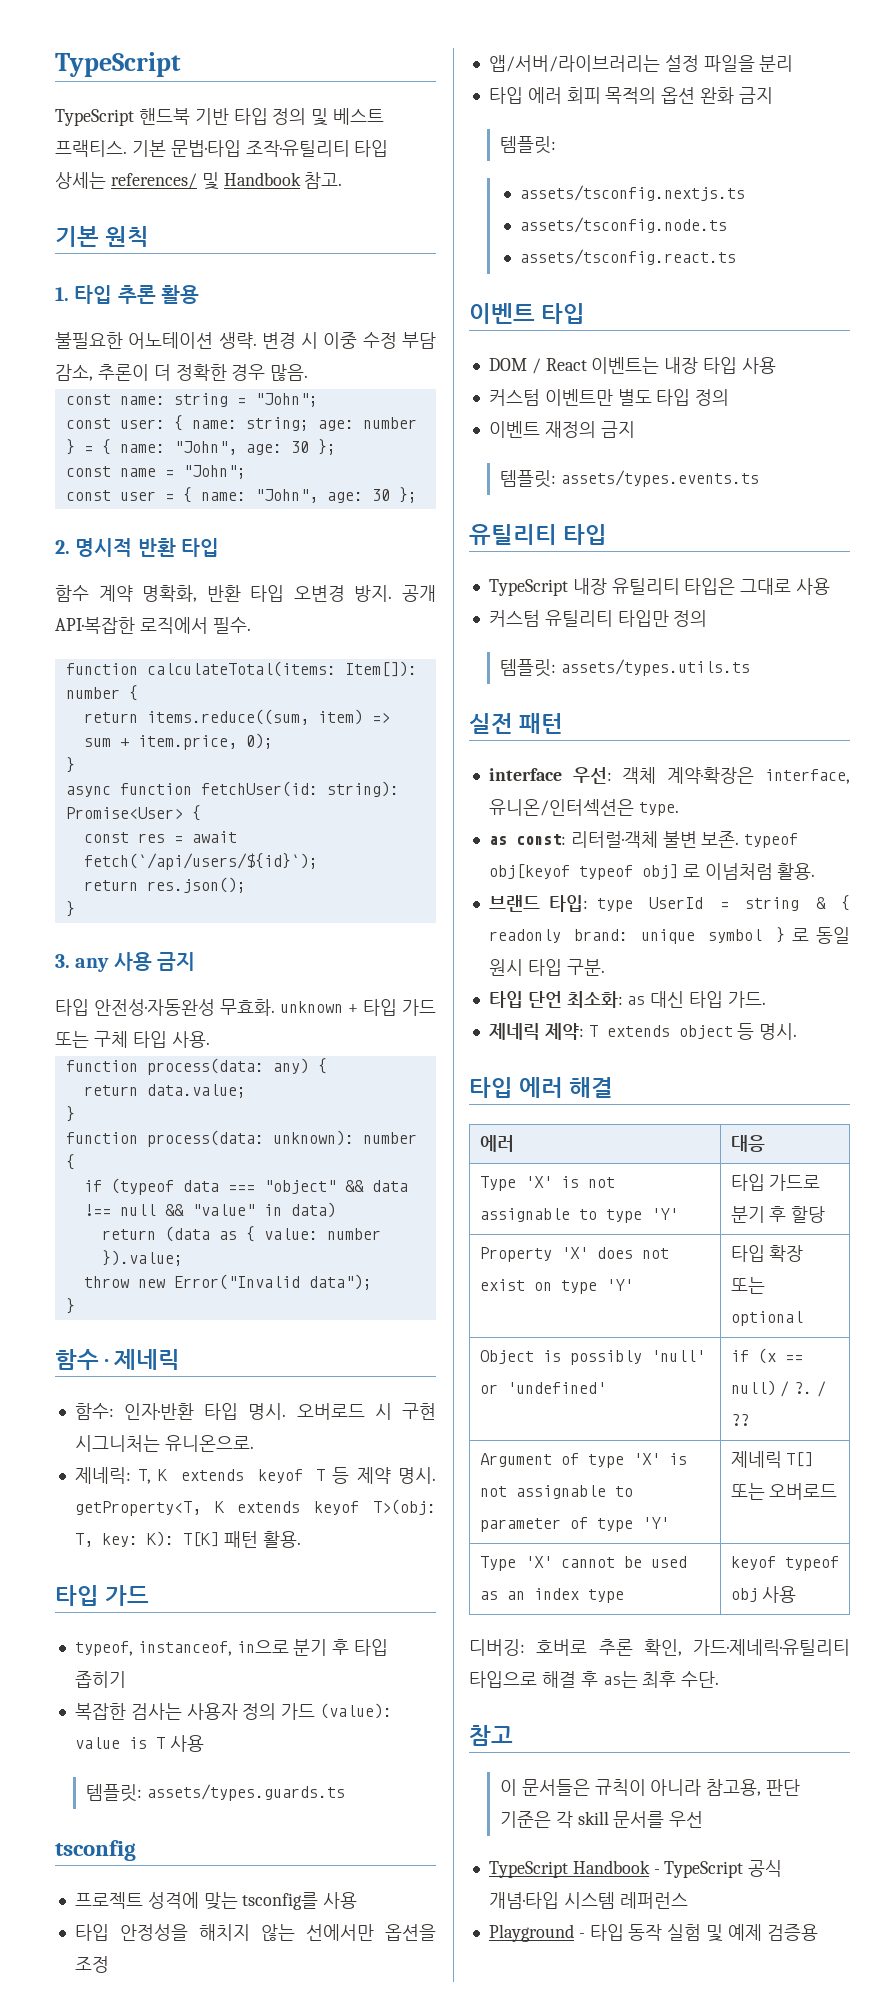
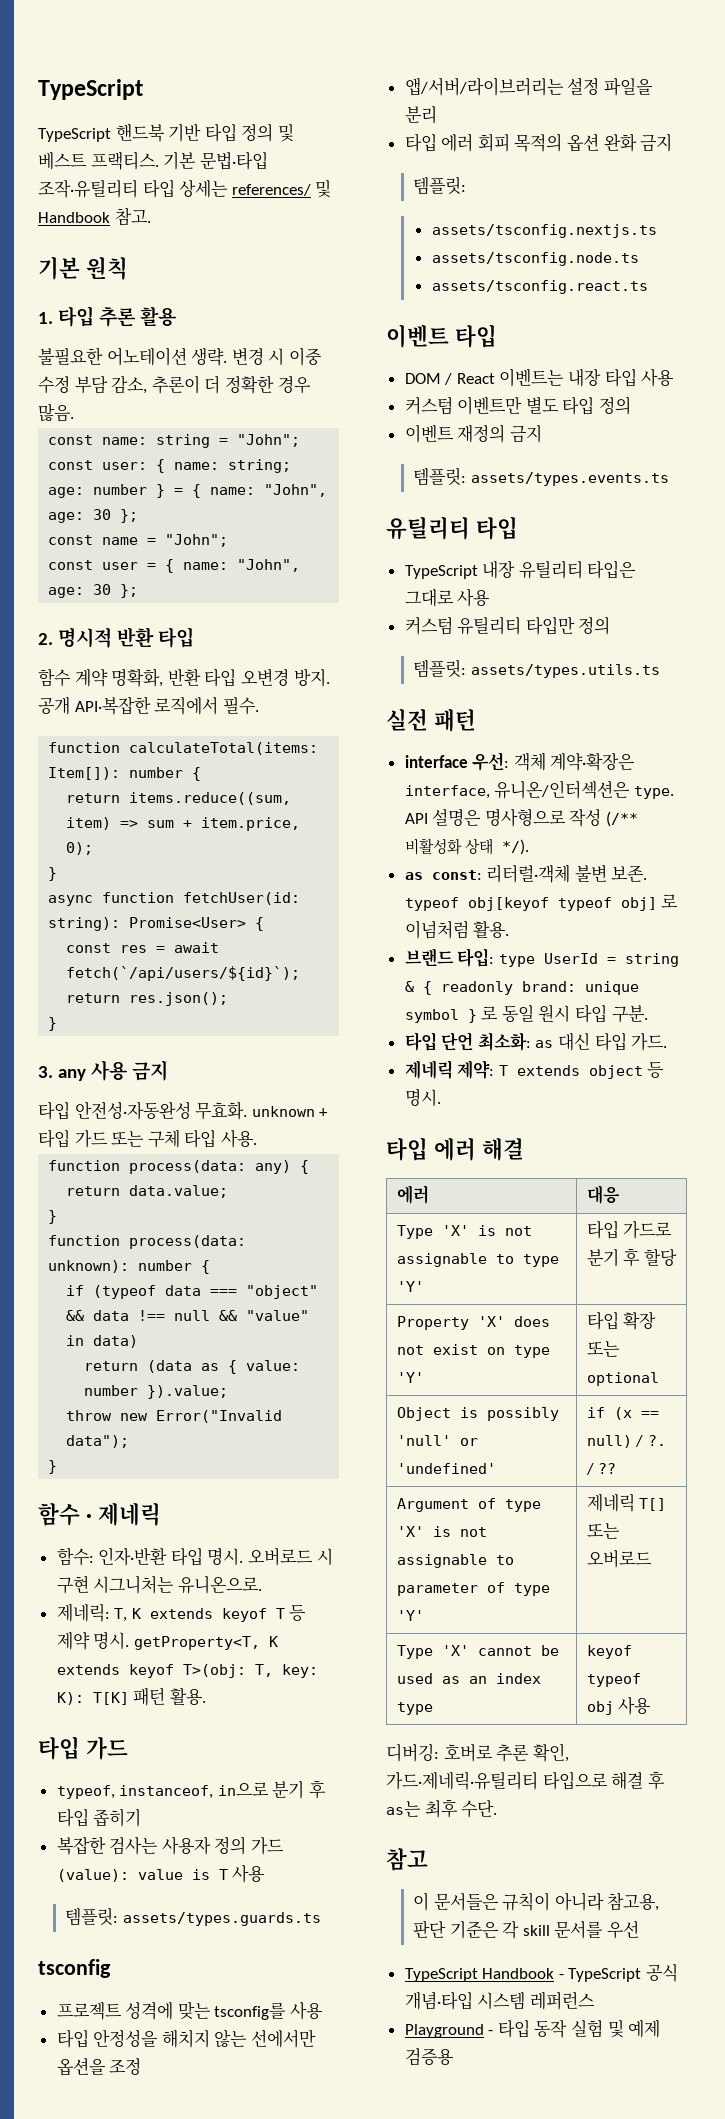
(679, 809) none -> [404,808,639,827] [404,838,529,855] API 설명은 명사형으로 작성 (/** 비활성화 상태 */).

